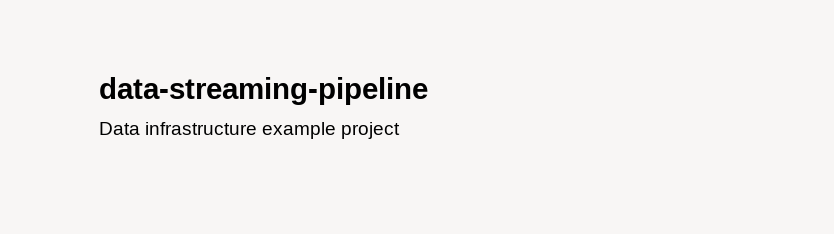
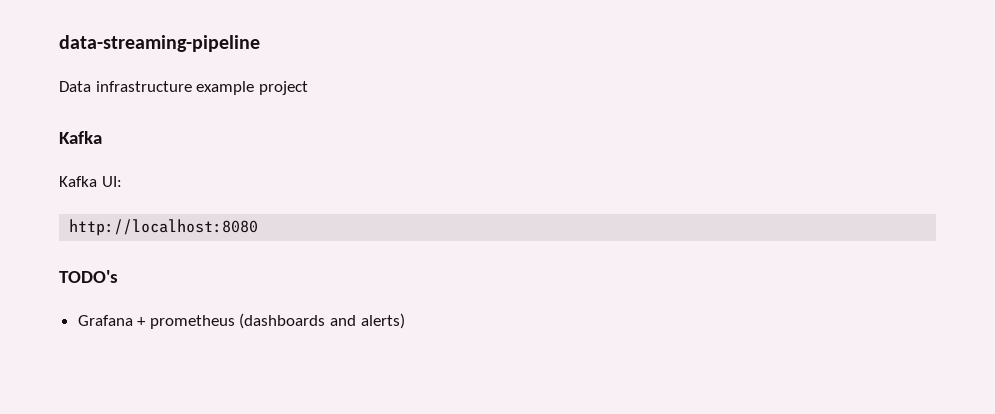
(401, 130) none -> [59,131,102,144] [59,176,122,187] [69,219,259,236] [59,270,118,283] [77,313,405,329] // Kafka // Kafka UI: // http://localhost:8080 // TODO's // Grafana + prometheus (dashboards and alerts)

